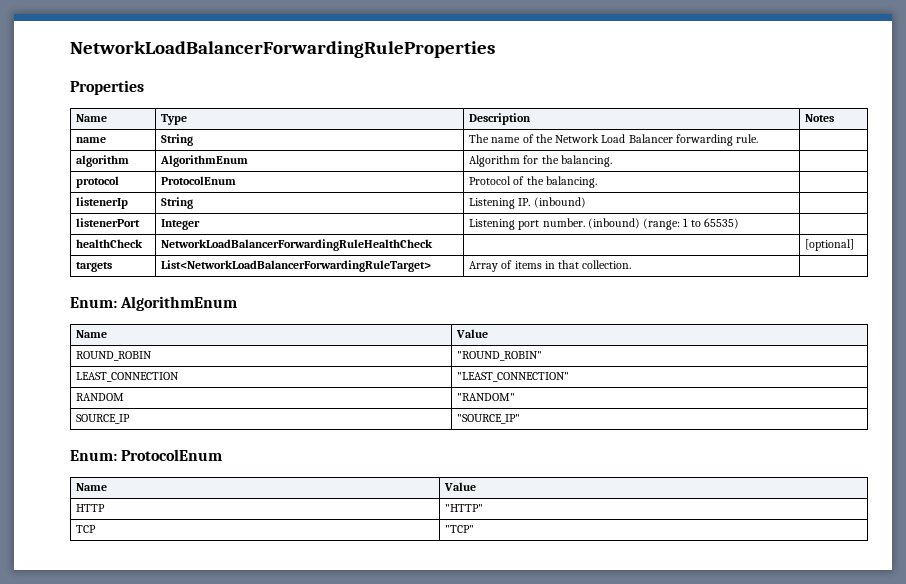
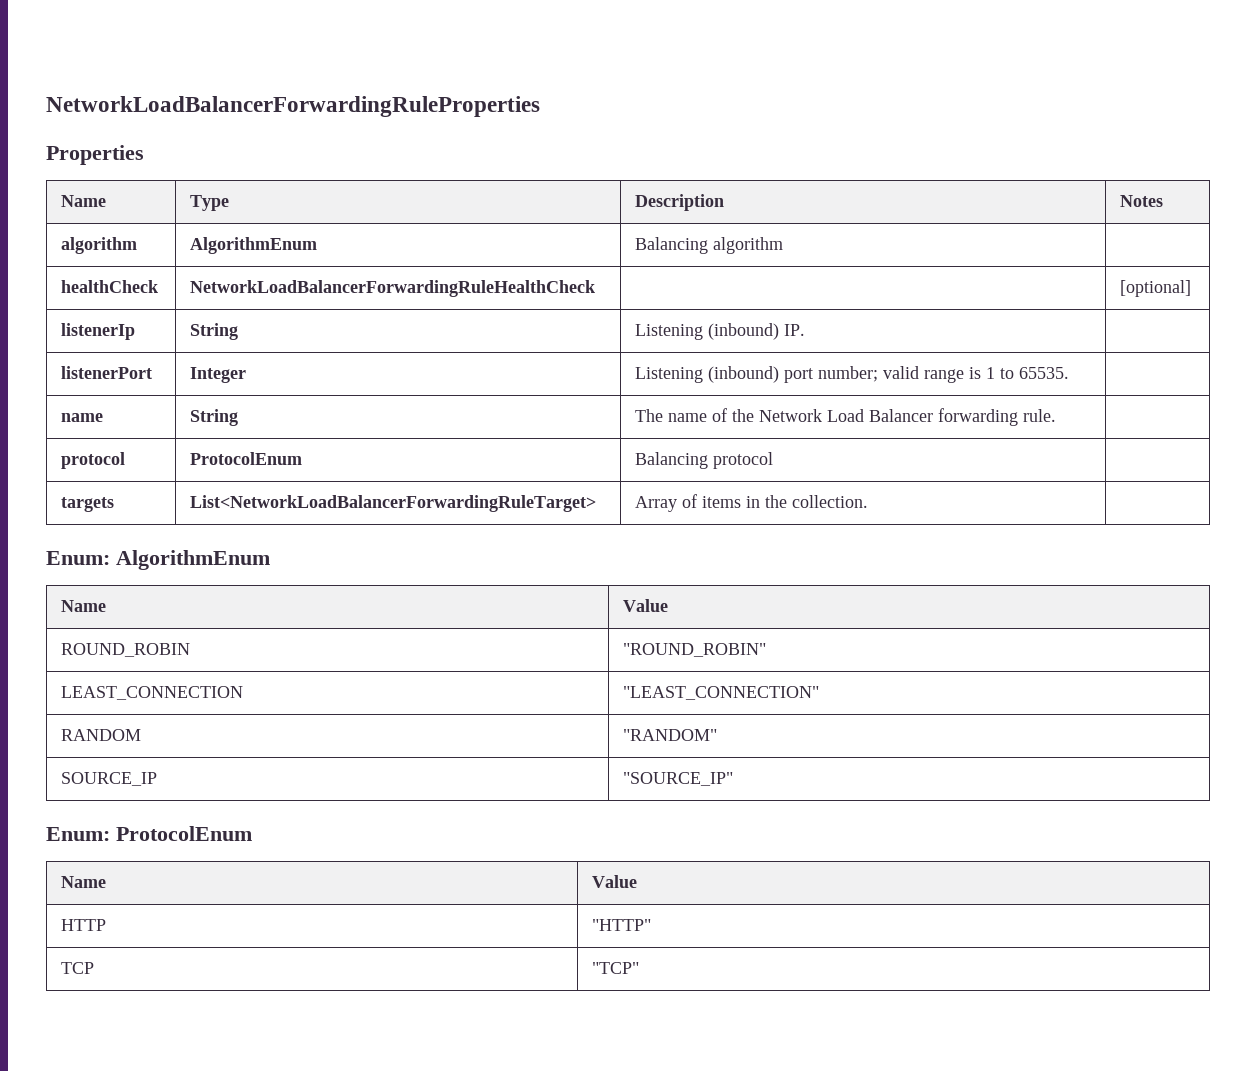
(835, 118) none -> [60,237,137,254] [189,237,317,254] [634,237,783,254] [60,280,158,293] [189,280,595,297] [1119,280,1191,297] [60,323,135,340] [189,323,238,340] [634,323,805,340] [60,366,152,379] [189,367,246,383] [634,366,1069,383] // algorithm | AlgorithmEnum | Balancing algorithm | // healthCheck | NetworkLoadBalancerForwardingRuleHealthCheck | | [optional] // listenerIp | String | Listening (inbound) IP. | // listenerPort | Integer | Listening (inbound) port number; valid range is 1 to 65535. |
[76,155,130,167] [160,155,249,167] [469,155,612,167] [76,176,120,188] [161,176,237,185] [469,176,597,188] [76,197,129,209] [161,197,194,209] [469,197,586,209] [76,218,141,227] [161,219,201,230] [469,218,739,230] [76,239,144,248] [161,239,434,251] [805,239,855,251] algorithm | AlgorithmEnum | Algorithm for the balancing. | // protocol | ProtocolEnum | Protocol of the balancing. | // listenerIp | String | Listening IP. (inbound) | // listenerPort | Integer | Listening port number. (inbound) (range: 1 to 65535) | // healthCheck | NetworkLoadBalancerForwardingRuleHealthCheck | | [optional] -> [60,452,125,469] [189,452,302,465] [634,452,773,469] protocol | ProtocolEnum | Balancing protocol |
[558,260,580,269] that -> [764,495,787,508] the

